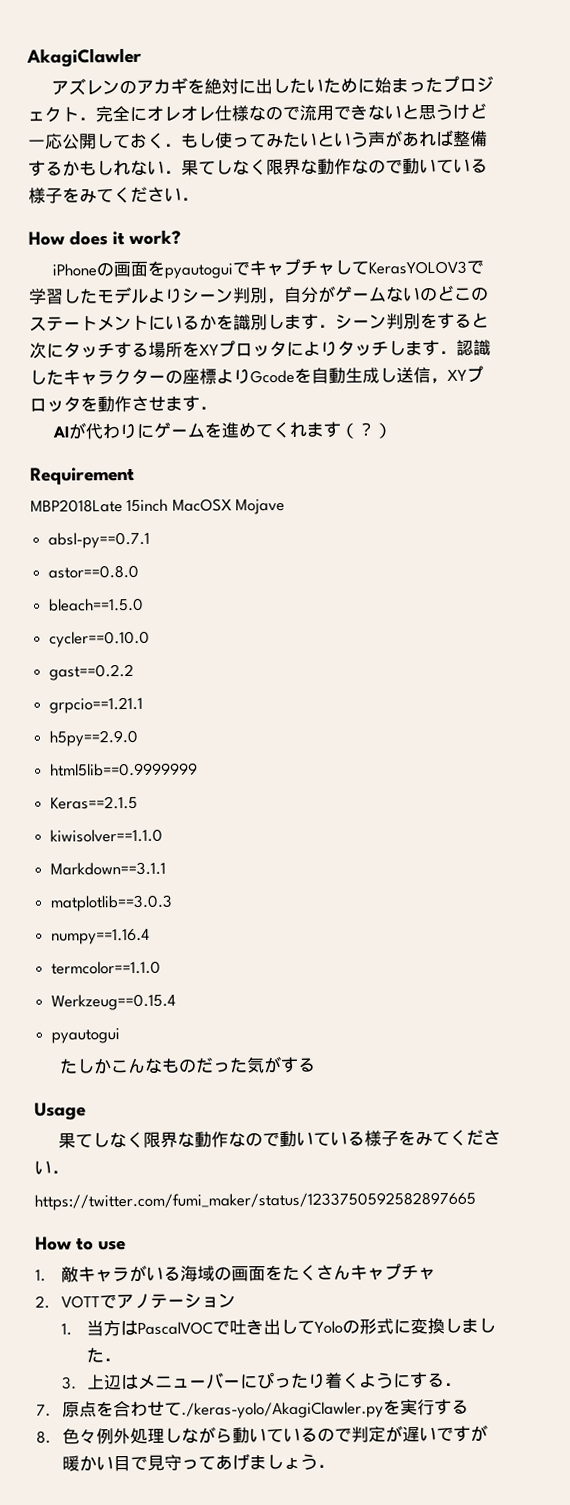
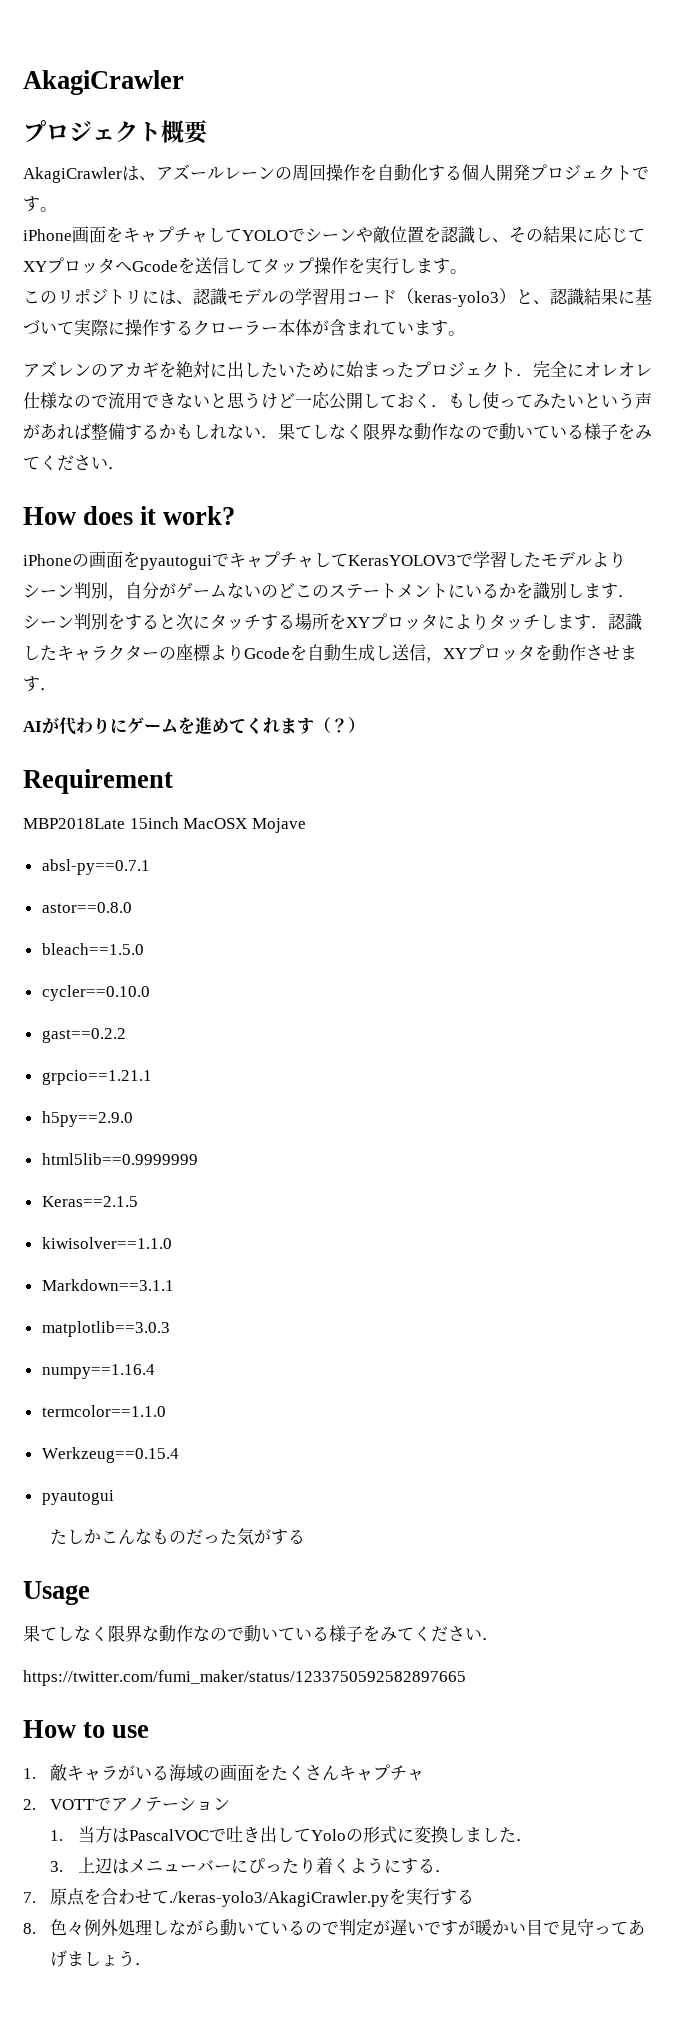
[26,47,142,68] AkagiClawler -> [23,70,184,95] [23,120,208,144] [23,164,649,183] [23,196,57,212] [23,226,645,244] [23,257,467,274] [23,288,652,307] [23,319,465,336] AkagiCrawler // プロジェクト概要 // AkagiCrawlerは、アズールレーンの周回操作を自動化する個人開発プロジェクトです。 // iPhone画面をキャプチャしてYOLOでシーンや敵位置を認識し、その結果に応じてXYプロッタへGcodeを送信してタップ操作を実行します。 // このリポジトリには、認識モデルの学習用コード（keras-yolo3）と、認識結果に基づいて実際に操作するクローラー本体が含まれています。
[180,1401,384,1419] ./keras-yolo/AkagiClawler.py -> [169,1891,390,1907] ./keras-yolo3/AkagiCrawler.py

